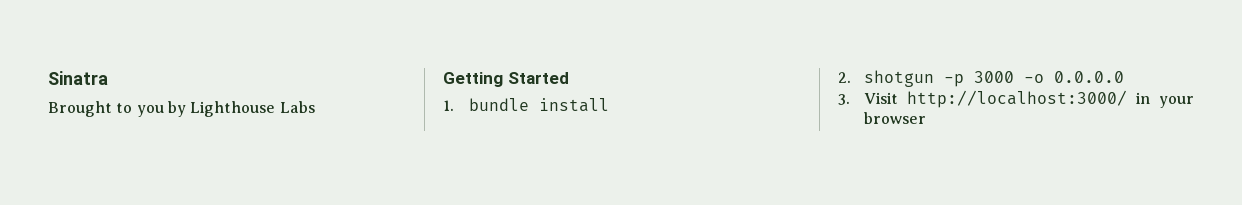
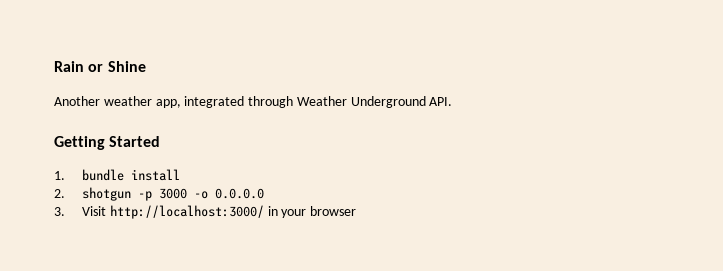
[48,71,108,85] [48,101,315,117] Sinatra // Brought to you by Lighthouse Labs -> [54,61,146,72] [54,96,453,108] Rain or Shine // Another weather app, integrated through Weather Underground API.

